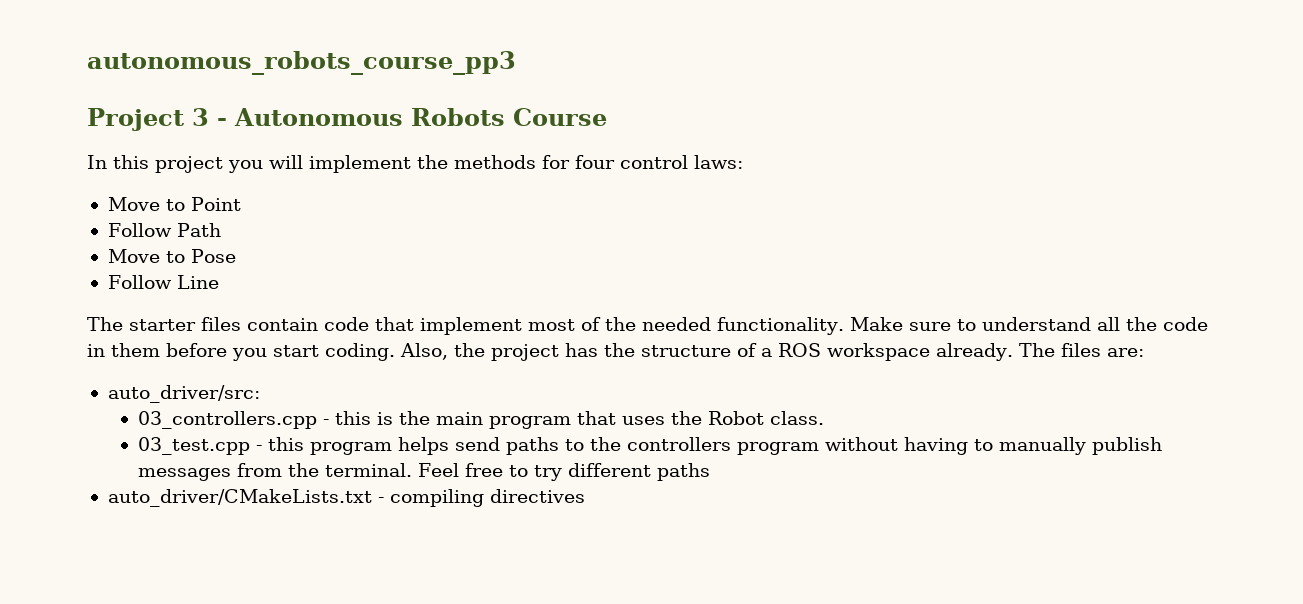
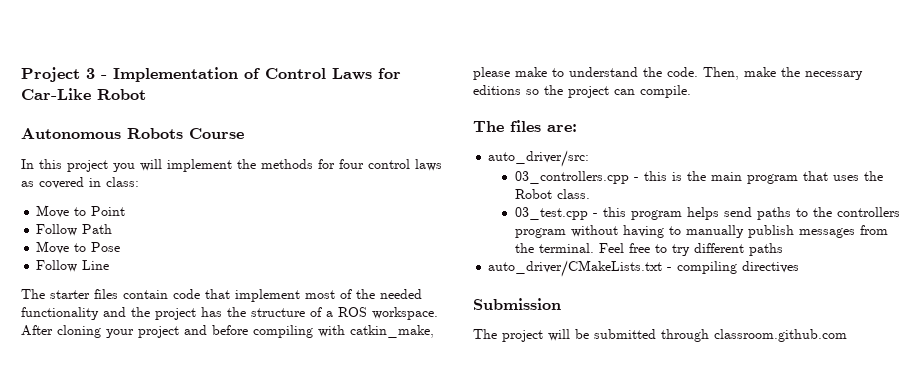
[87,51,516,75] autonomous_robots_course_pp3 // -> (21, 74) none
(227, 122) none -> [113,67,401,82] [21,88,146,100] Implementation of Control Laws for Car-Like Robot //
[694,155,743,169] laws: -> [415,159,442,171] [21,177,139,189] laws as covered in class:
[717,317,1208,335] [87,343,448,361] functionality. Make sure to understand all the code in them before you start coding. Also, -> [21,307,126,320] functionality and
[827,343,1013,361] workspace already. -> [372,307,438,320] [21,325,434,338] [473,67,863,80] [473,85,691,98] workspace. After cloning your project and before compiling with catkin_make, please make to understand the code. Then, make the necessary editions so the project can compile. //
(585, 496) none -> [473,298,561,310] [473,329,847,342] // Submission // The project will be submitted through classroom.github.com

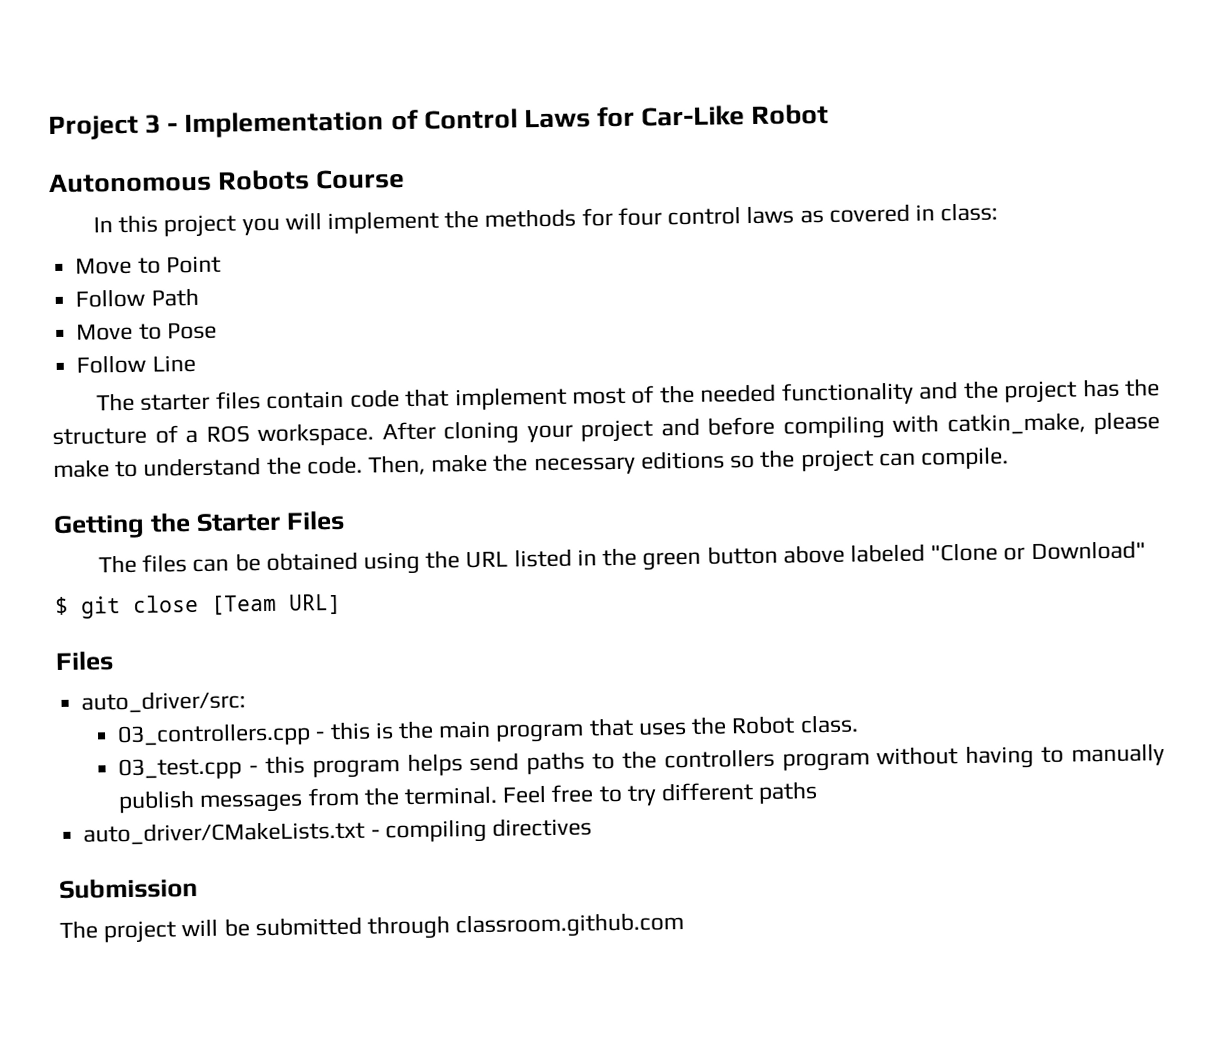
[473,120,577,132] The files are: -> [53,510,345,540] [97,540,1146,575] [55,593,342,619] [55,651,114,671] Getting the Starter Files // The files can be obtained using the URL listed in the green button above labeled "Clone or Download" // $ git close [Team URL] // Files

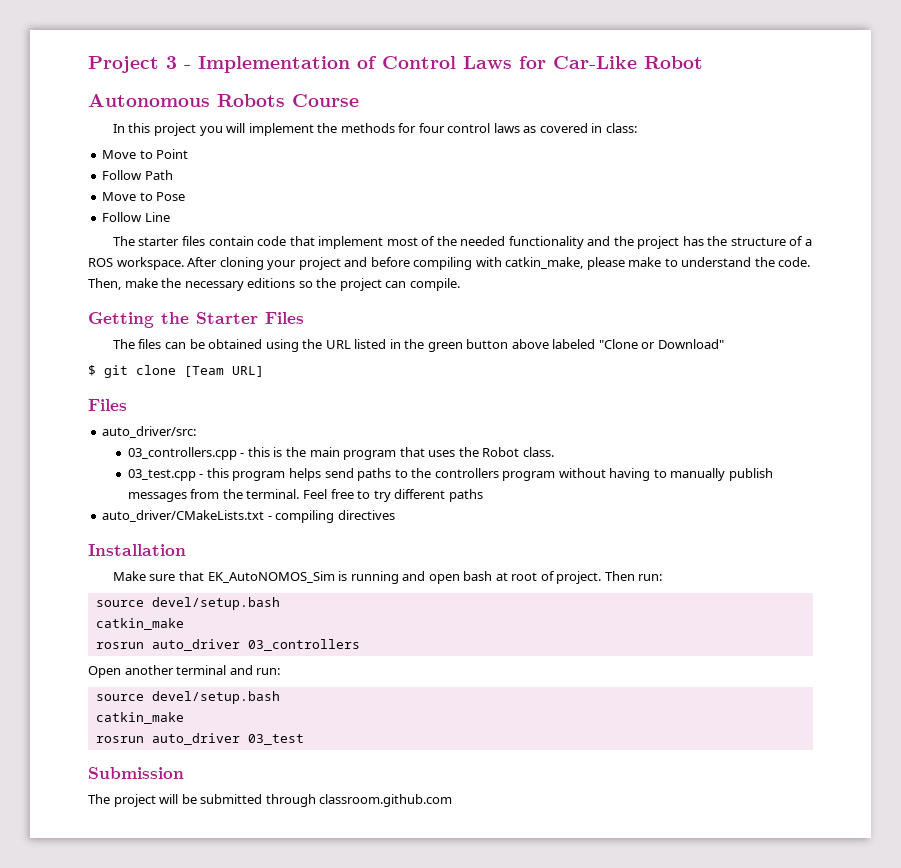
[133,594,199,613] close -> [136,365,176,375] clone
(592, 827) none -> [88,544,186,556] [112,571,663,584] [95,597,280,610] [95,618,184,630] [95,639,360,651] [88,665,281,678] [95,691,280,704] [95,712,184,724] [95,733,304,745] // Installation // Make sure that EK_AutoNOMOS_Sim is running and open bash at root of project. Then run: // source devel/setup.bash // catkin_make // rosrun auto_driver 03_controllers // Open another terminal and run: // source devel/setup.bash // catkin_make // rosrun auto_driver 03_test

